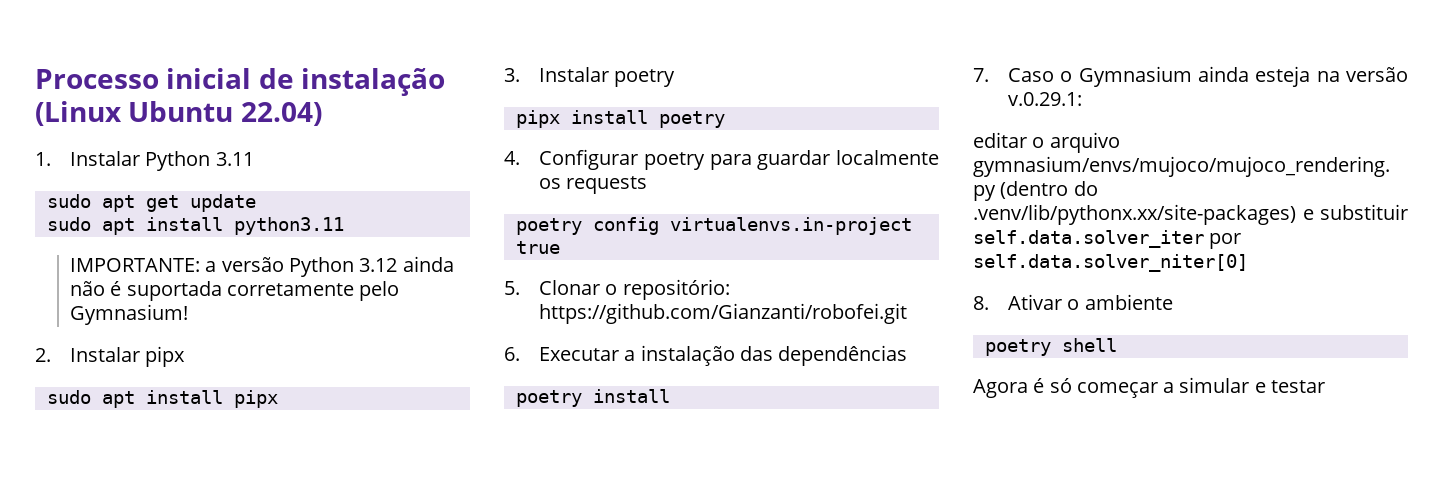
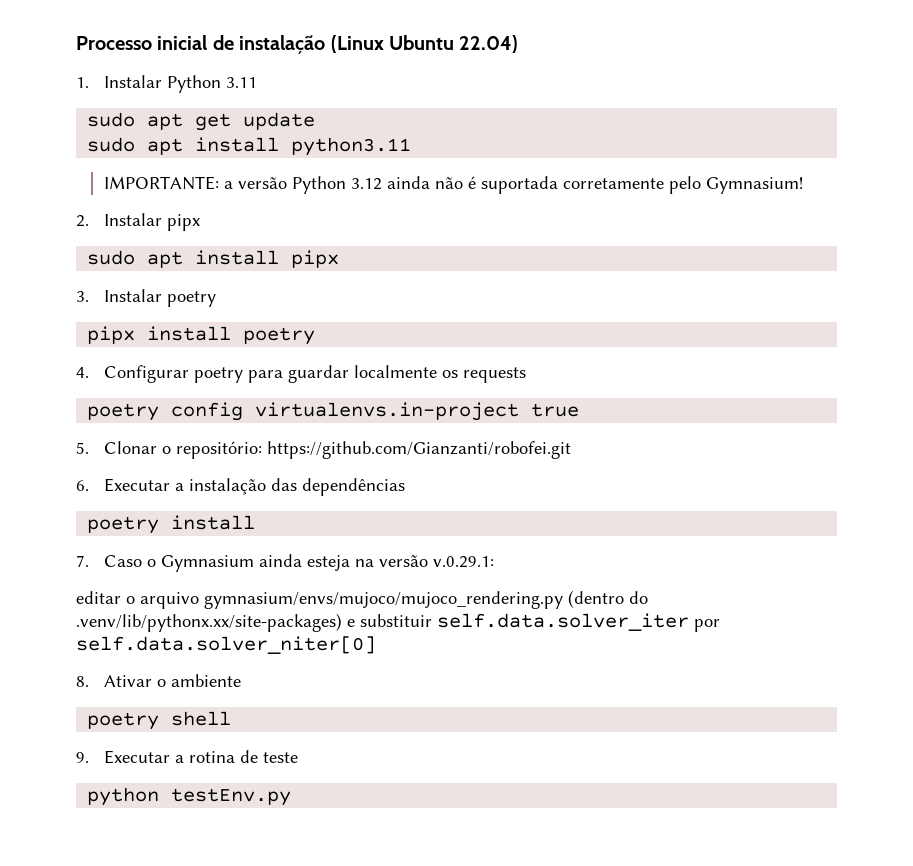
[973,377,1325,398] Agora é só começar a simular e testar -> [76,750,298,764] [87,787,292,806] 9. Executar a rotina de teste // python testEnv.py

